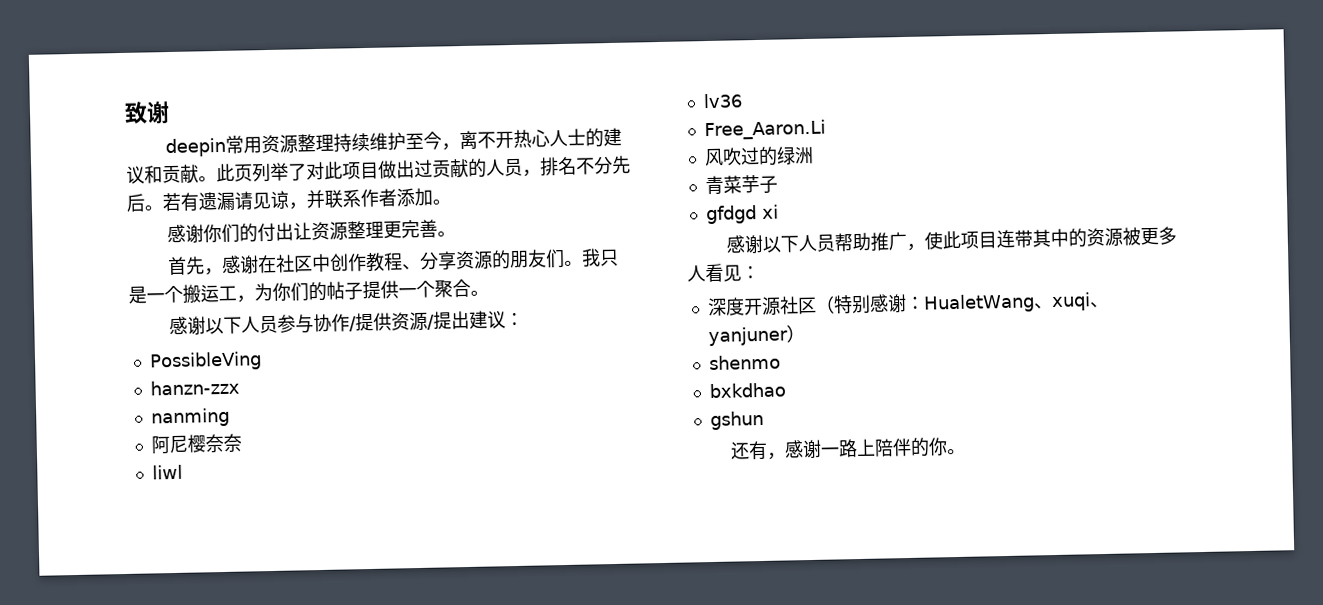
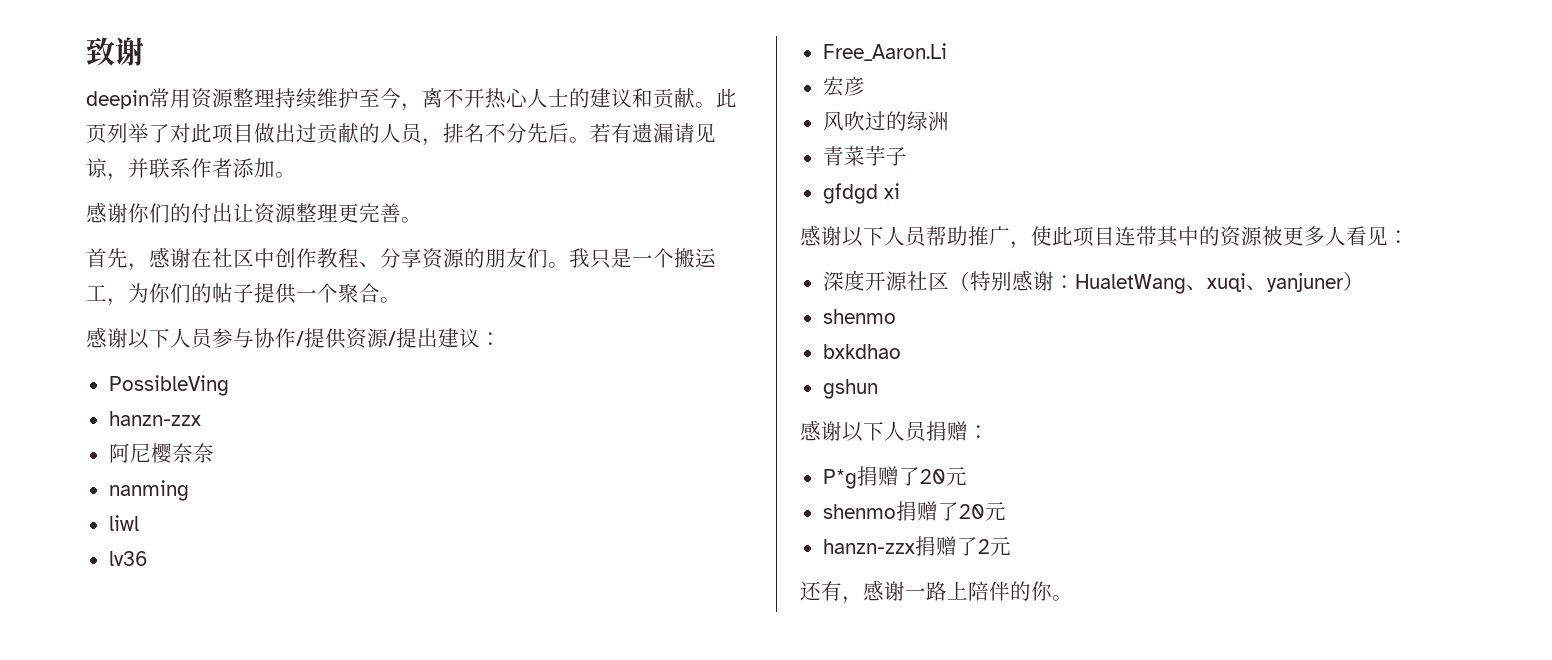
[150,407,230,428] // nanming -> (201, 418) none
(242, 442) none -> [108,480,189,501] // nanming
(826, 130) none -> [822,76,865,97] // 宏彦
(764, 420) none -> [800,420,989,442] [822,466,967,489] [822,501,1006,521] [822,536,1011,556] // 感谢以下人员捐赠： // P*g捐赠了20元 // shenmo捐赠了20元 // hanzn-zzx捐赠了2元

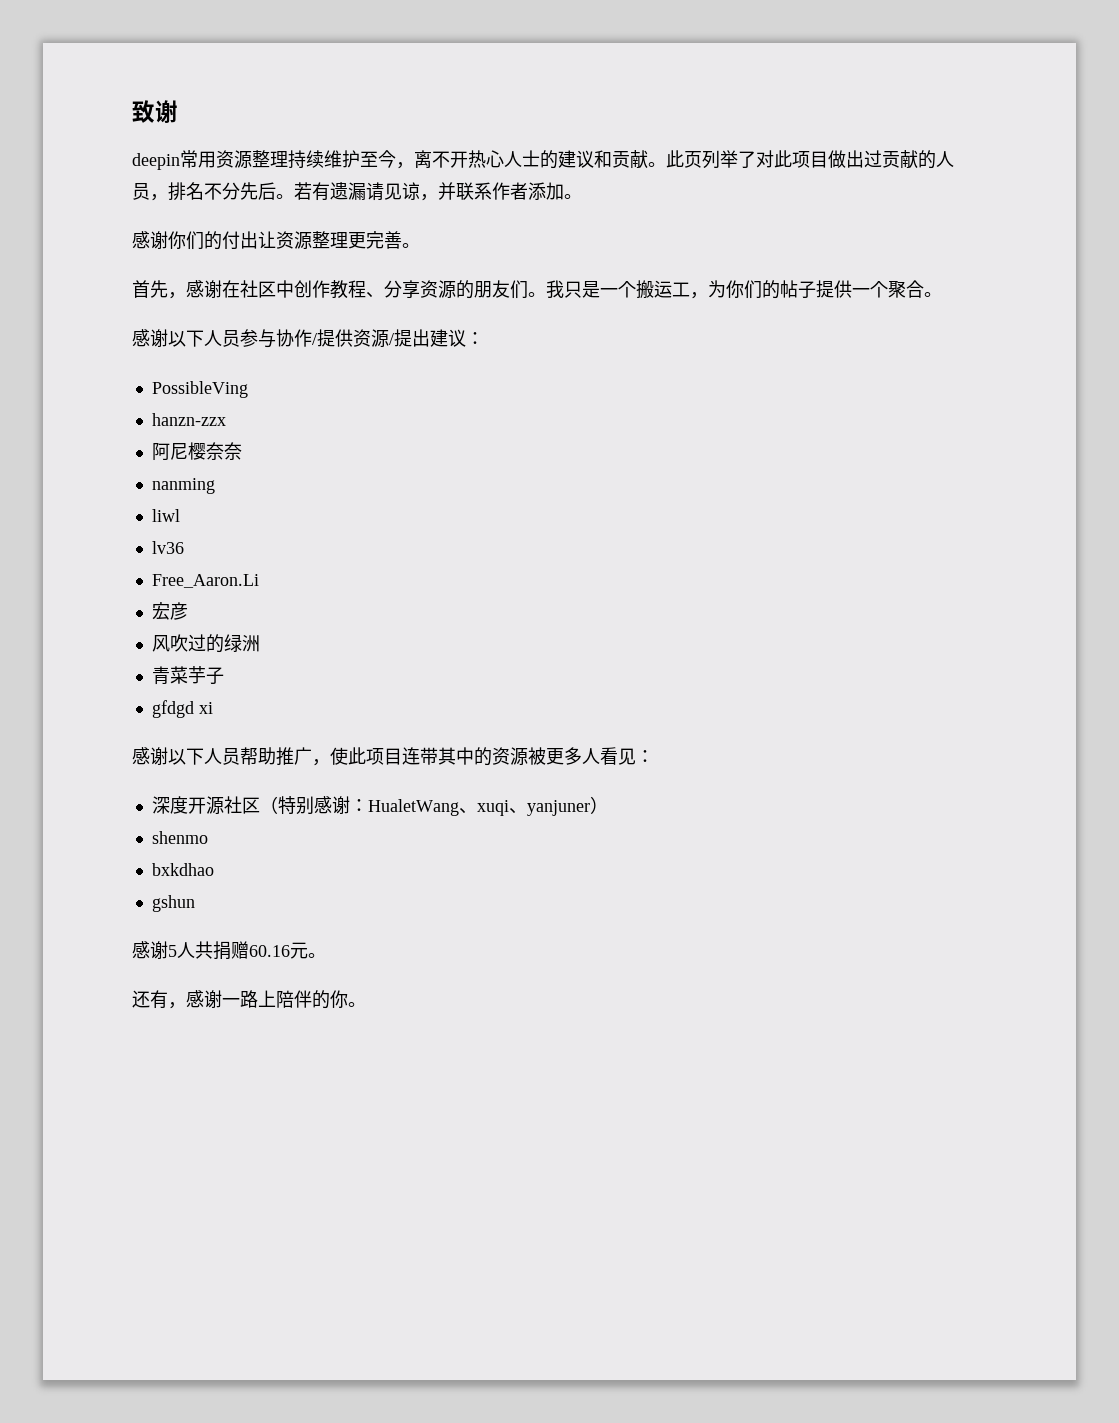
[842,421,989,442] [822,466,967,489] [822,501,1006,521] [822,536,1011,556] 以下人员捐赠： // P*g捐赠了20元 // shenmo捐赠了20元 // hanzn-zzx捐赠了2元 -> [168,941,326,960] 5人共捐赠60.16元。

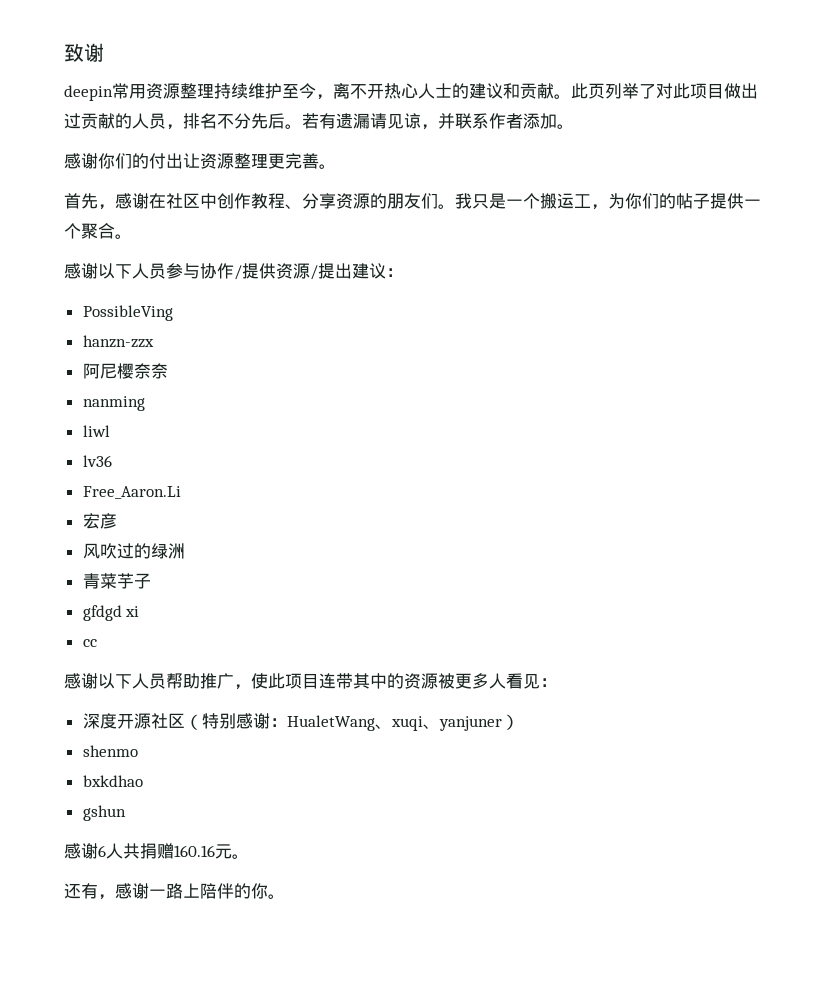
(213, 708) none -> [82,639,97,647] // cc
[168,945,177,957] 5 -> [98,845,106,857] 6
[249,945,290,957] 60.16 -> [174,845,215,857] 160.16

